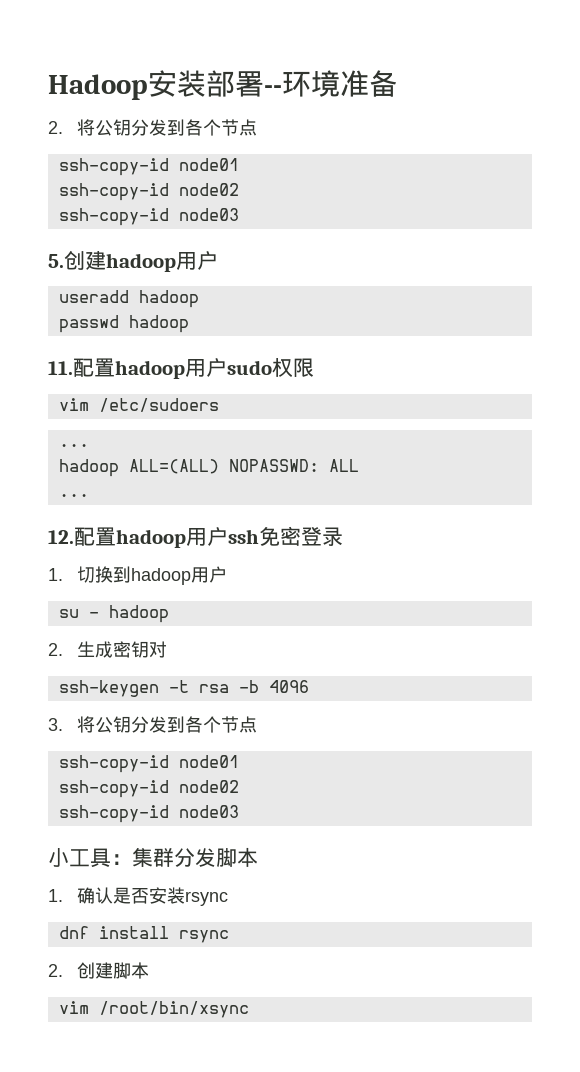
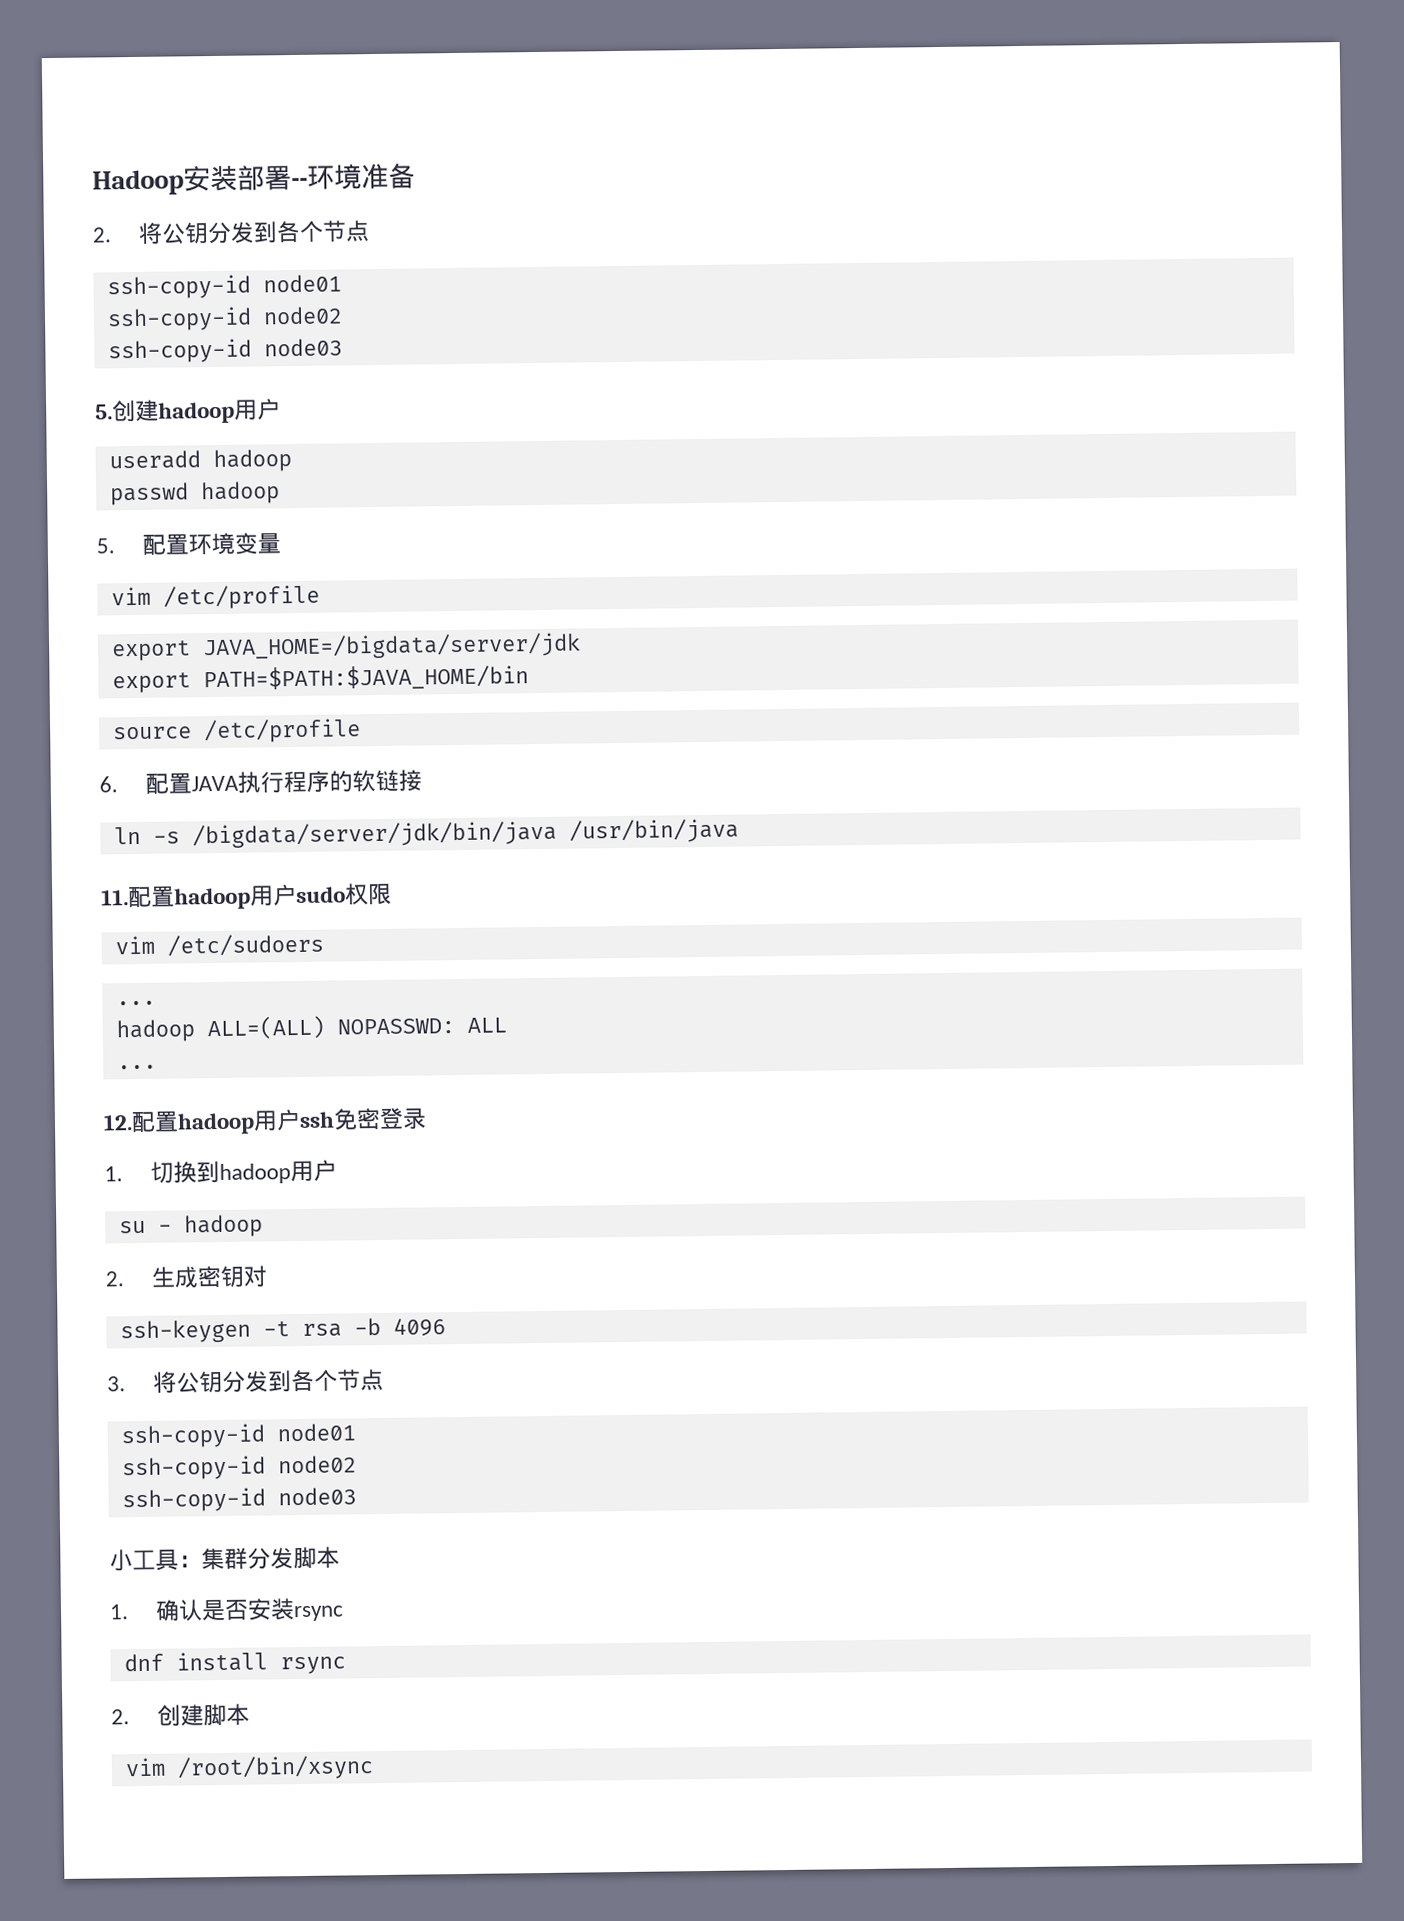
(189, 324) none -> [96,532,281,556] [110,584,320,610] [110,632,581,662] [111,664,529,694] [112,718,361,744] [99,769,422,795] [113,818,739,849] // 5.配置环境变量 // vim /etc/profile // export JAVA_HOME=/bigdata/server/jdk // export PATH=$PATH:$JAVA_HOME/bin // source /etc/profile // 6.配置JAVA执行程序的软链接 // ln -s /bigdata/server/jdk/bin/java /usr/bin/java

